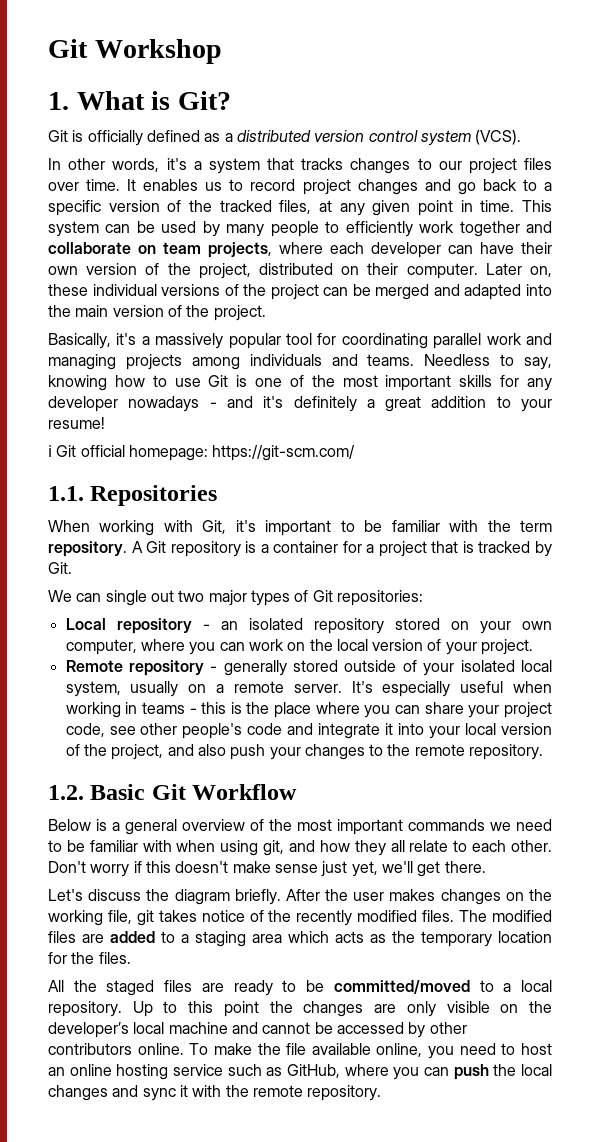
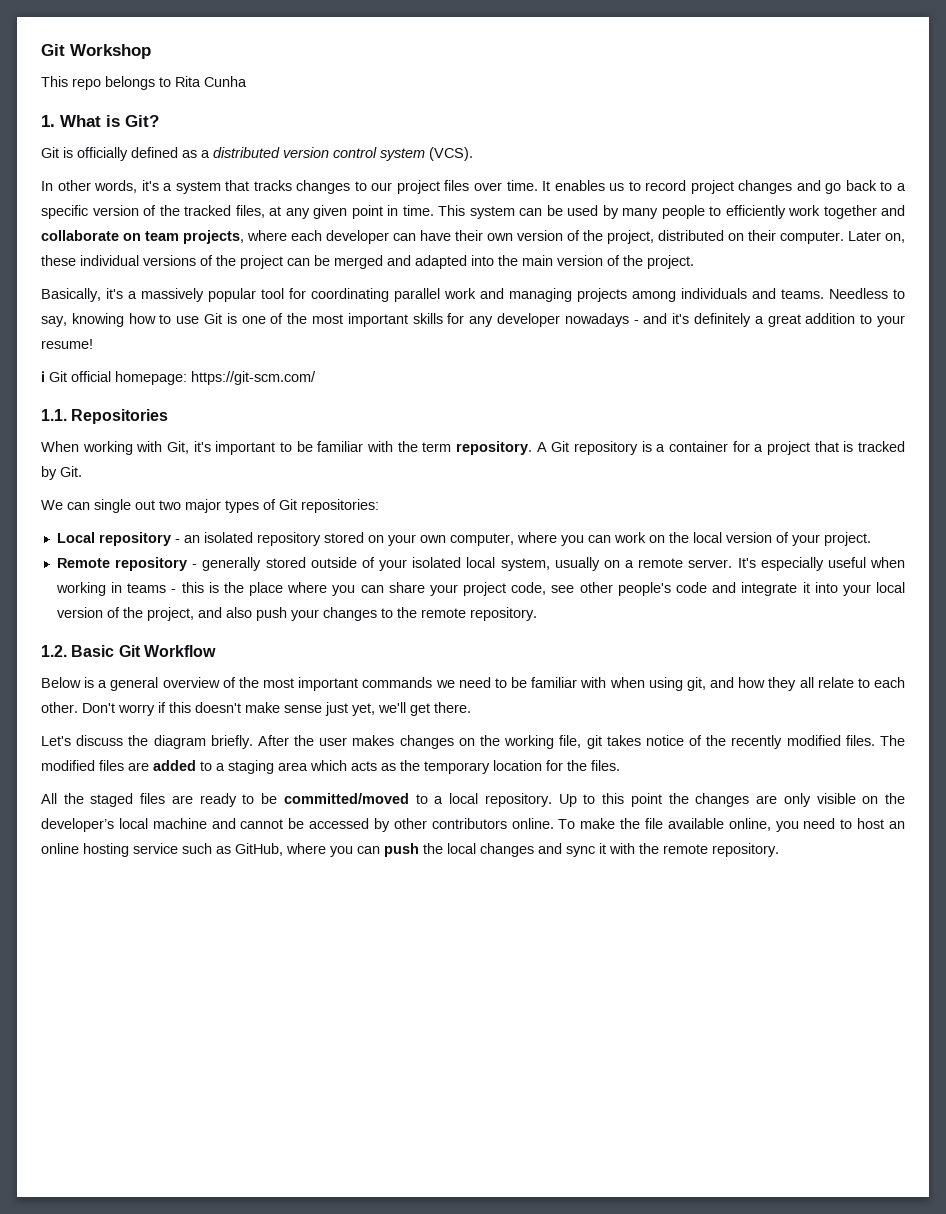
(222, 51) none -> [41,76,247,90] // This repo belongs to Rita Cunha

